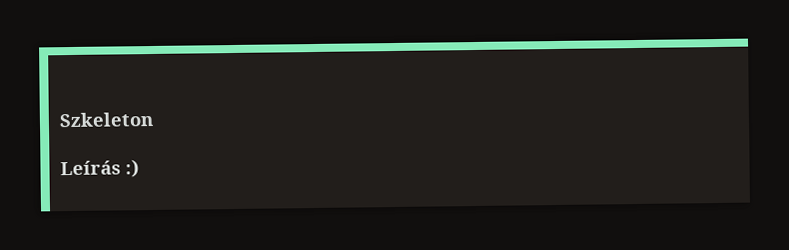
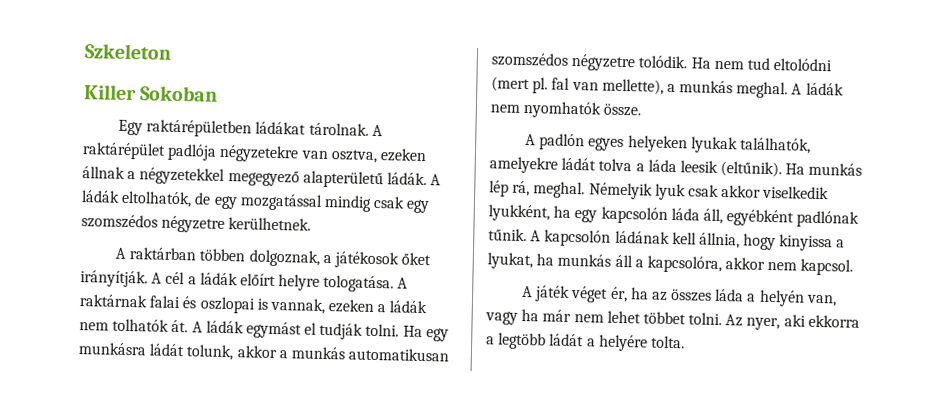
[60,159,139,178] Leírás :) -> [83,84,219,102] [117,119,383,138] [82,142,427,164] [82,166,442,189] [81,190,431,214] [81,214,312,233] [114,247,432,269] [80,270,409,293] [79,294,428,315] [79,318,449,342] [78,342,450,362] [491,52,833,72] [491,76,844,99] [490,100,642,119] [524,133,811,154] [489,156,863,178] [489,180,830,201] [488,204,860,228] [488,228,846,252] [487,252,854,276] [521,285,837,307] [485,308,860,331] [486,332,685,352] Killer Sokoban // Egy raktárépületben ládákat tárolnak. A raktárépület padlója négyzetekre van osztva, ezeken állnak a négyzetekkel megegyező alapterületű ládák. A ládák eltolhatók, de egy mozgatással mindig csak egy szomszédos négyzetre kerülhetnek. // A raktárban többen dolgoznak, a játékosok őket irányítják. A cél a ládák előírt helyre tologatása. A raktárnak falai és oszlopai is vannak, ezeken a ládák nem tolhatók át. A ládák egymást el tudják tolni. Ha egy munkásra ládát tolunk, akkor a munkás automatikusan szomszédos négyzetre tolódik. Ha nem tud eltolódni (mert pl. fal van mellette), a munkás meghal. A ládák nem nyomhatók össze. // A padlón egyes helyeken lyukak találhatók, amelyekre ládát tolva a láda leesik (eltűnik). Ha munkás lép rá, meghal. Némelyik lyuk csak akkor viselkedik lyukként, ha egy kapcsolón láda áll, egyébként padlónak tűnik. A kapcsolón ládának kell állnia, hogy kinyissa a lyukat, ha munkás áll a kapcsolóra, akkor nem kapcsol. // A játék véget ér, ha az összes láda a helyén van, vagy ha már nem lehet többet tolni. Az nyer, aki ekkorra a legtöbb ládát a helyére tolta.

